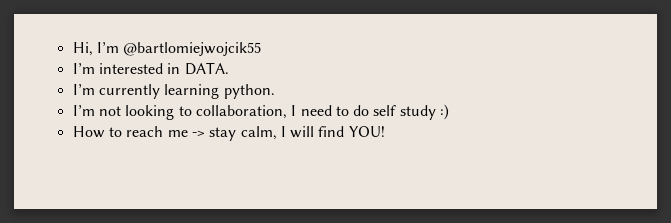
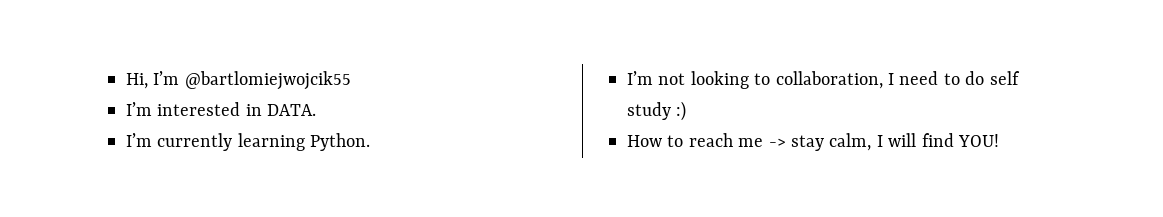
[223,84,275,99] python. -> [310,133,371,151] Python.

